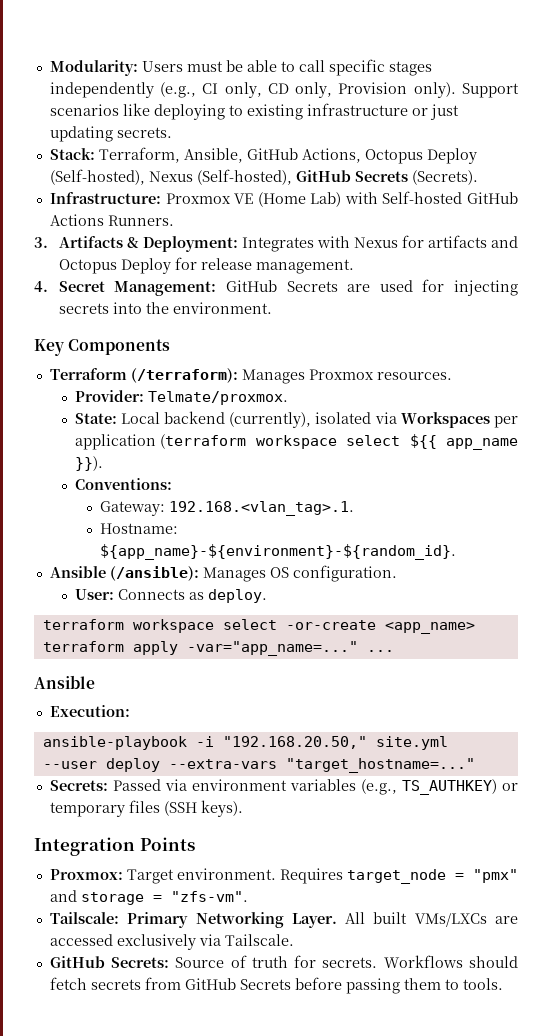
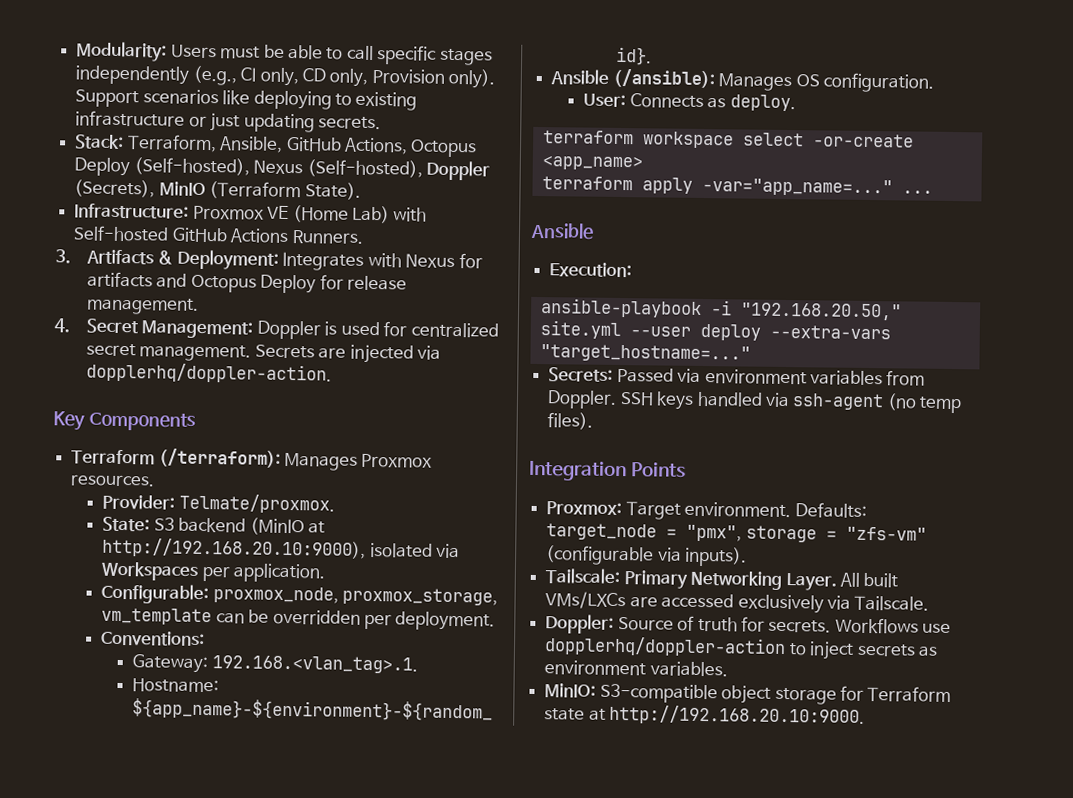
[295,170,478,185] GitHub Secrets (Secrets). -> [425,160,490,181] [74,179,361,200] Doppler (Secrets), MinIO (Terraform State).
[226,279,518,296] [58,302,272,314] GitHub Secrets are used for injecting secrets into the environment. -> [256,320,499,340] [86,343,442,364] [86,362,333,384] Doppler is used for centralized secret management. Secrets are injected via dopplerhq/doppler-action.
[120,411,518,428] [74,434,518,450] [74,456,103,471] Local backend (currently), isolated via Workspaces per application (terraform workspace select ${{ app_name }}). -> [153,517,325,536] [102,537,461,559] [101,561,326,583] [101,583,499,606] [101,607,496,631] S3 backend (MinIO at http://192.168.20.10:9000), isolated via Workspaces per application. // Configurable: proxmox_node, proxmox_storage, vm_template can be overridden per deployment.
[360,779,518,795] [49,800,243,817] (e.g., TS_AUTHKEY) or temporary files (SSH keys). -> [886,370,926,386] [547,390,963,414] [547,412,594,430] from Doppler. SSH keys handled via ssh-agent (no temp files).
[279,868,343,884] Requires -> [794,502,867,518] Defaults:
[473,869,518,883] [49,890,248,905] "pmx" and storage = "zfs-vm". -> [686,524,927,543] [546,545,748,567] "pmx", storage = "zfs-vm" (configurable via inputs).
[49,956,170,968] GitHub Secrets: -> [545,614,615,634] Doppler:
[469,956,518,968] [49,977,503,994] should fetch secrets from GitHub Secrets before passing them to tools. -> [922,623,952,634] [544,636,938,660] [544,660,728,677] [544,683,952,705] [544,704,866,726] use dopplerhq/doppler-action to inject secrets as environment variables. // MinIO: S3-compatible object storage for Terraform state at http://192.168.20.10:9000.

